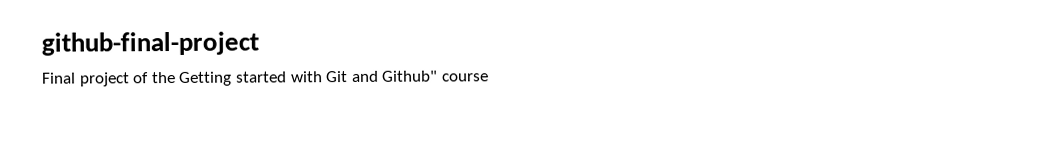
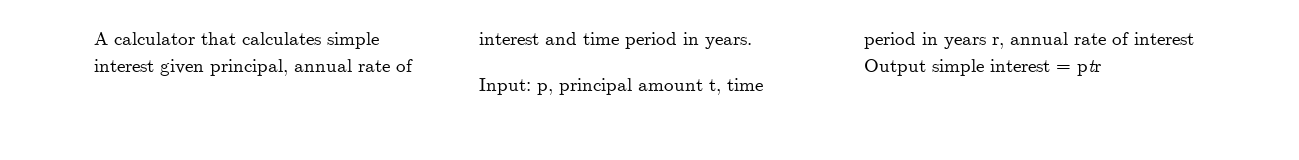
[41,31,259,56] [41,70,489,87] github-final-project // Final project of the Getting started with Git and Github" course -> [94,32,379,49] [94,59,413,76] [479,32,752,49] [479,78,763,95] [864,32,1194,49] [864,59,1101,76] A calculator that calculates simple interest given principal, annual rate of interest and time period in years. // Input: p, principal amount t, time period in years r, annual rate of interest Output simple interest = ptr

